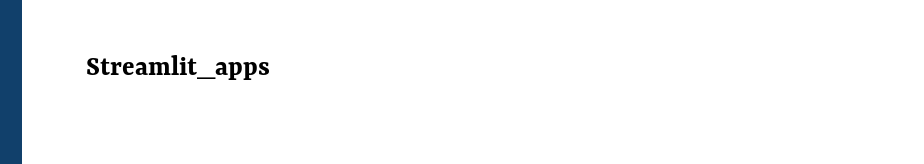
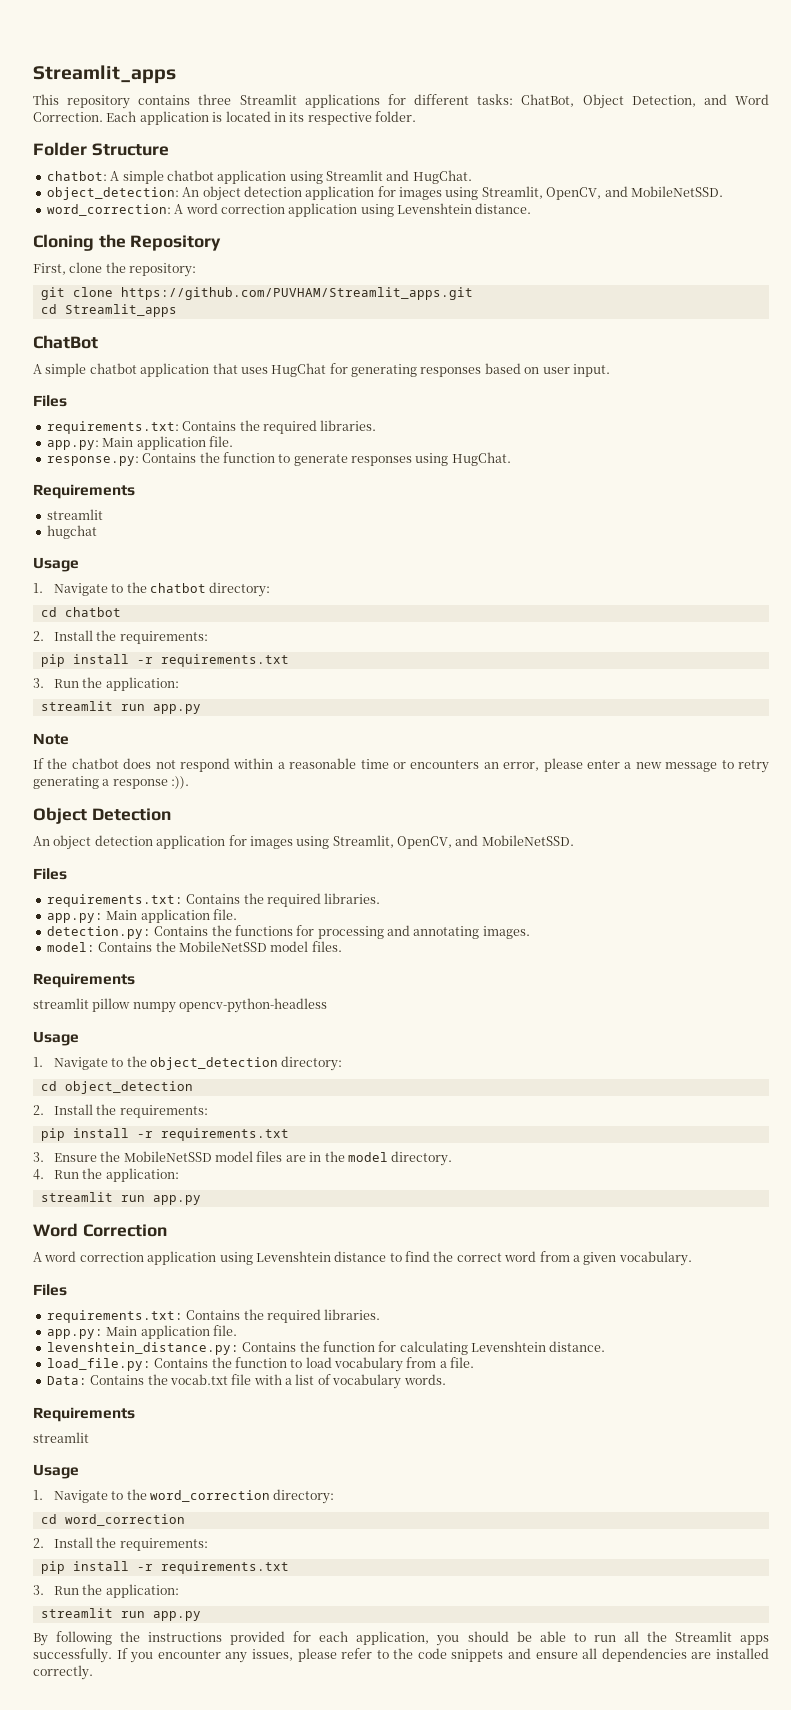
[86,55,270,80] Streamlit_apps -> [33,65,176,84] [33,94,769,109] [33,111,416,125] [33,142,169,156] [46,170,472,184] [46,186,723,201] [46,203,532,217] [33,234,222,251] [33,262,197,277] [40,287,473,300] [40,304,177,317] [33,335,98,349] [33,363,610,377] [33,395,67,407] [46,420,377,434] [46,436,233,450] [46,452,511,466] [33,484,135,499] [46,509,103,520] [46,525,97,539] [33,557,79,572] [33,582,271,597] [40,607,121,617] [33,630,208,644] [40,654,289,667] [33,677,179,691] [40,701,201,714] [33,733,69,745] [33,758,769,773] [33,776,190,789] [33,807,171,824] [33,835,574,850] [33,868,67,880] [46,893,381,907] [46,909,237,923] [46,925,530,939] [46,941,342,952] [33,973,135,988] [33,998,328,1013] [33,1031,79,1046] [33,1056,343,1071] [40,1081,193,1094] [33,1104,208,1118] [40,1128,289,1141] [33,1151,453,1166] [33,1168,179,1182] [40,1192,201,1205] [33,1223,167,1237] [33,1251,692,1266] [33,1284,67,1296] [46,1309,381,1323] [46,1325,237,1339] [46,1341,606,1355] [46,1357,475,1372] [46,1374,446,1389] [33,1407,135,1422] [33,1432,89,1443] [33,1464,79,1479] [33,1489,335,1504] [40,1514,185,1526] [33,1537,208,1551] [40,1561,289,1574] [33,1584,179,1598] [40,1608,201,1621] [33,1631,769,1646] [33,1648,769,1663] [33,1665,93,1680] Streamlit_apps // This repository contains three Streamlit applications for different tasks: ChatBot, Object Detection, and Word Correction. Each application is located in its respective folder. // Folder Structure // chatbot: A simple chatbot application using Streamlit and HugChat. // object_detection: An object detection application for images using Streamlit, OpenCV, and MobileNetSSD. // word_correction: A word correction application using Levenshtein distance. // Cloning the Repository // First, clone the repository: // git clone https://github.com/PUVHAM/Streamlit_apps.git // cd Streamlit_apps // ChatBot // A simple chatbot application that uses HugChat for generating responses based on user input. // Files // requirements.txt: Contains the required libraries. // app.py: Main application file. // response.py: Contains the function to generate responses using HugChat. // Requirements // streamlit // hugchat // Usage // 1. Navigate to the chatbot directory: // cd chatbot // 2. Install the requirements: // pip install -r requirements.txt // 3. Run the application: // streamlit run app.py // Note // If the chatbot does not respond within a reasonable time or encounters an error, please enter a new message to retry generating a response :)). // Object Detection // An object detection application for images using Streamlit, OpenCV, and MobileNetSSD. // Files // requirements.txt: Contains the required libraries. // app.py: Main application file. // detection.py: Contains the functions for processing and annotating images. // model: Contains the MobileNetSSD model files. // Requirements // streamlit pillow numpy opencv-python-headless // Usage // 1. Navigate to the object_detection directory: // cd object_detection // 2. Install the requirements: // pip install -r requirements.txt // 3. Ensure the MobileNetSSD model files are in the model directory. // 4. Run the application: // streamlit run app.py // Word Correction // A word correction application using Levenshtein distance to find the correct word from a given vocabulary. // Files // requirements.txt: Contains the required libraries. // app.py: Main application file. // levenshtein_distance.py: Contains the function for calculating Levenshtein distance. // load_file.py: Contains the function to load vocabulary from a file. // Data: Contains the vocab.txt file with a list of vocabulary words. // Requirements // streamlit // Usage // 1. Navigate to the word_correction directory: // cd word_correction // 2. Install the requirements: // pip install -r requirements.txt // 3. Run the application: // streamlit run app.py // By following the instructions provided for each application, you should be able to run all the Streamlit apps successfully. If you encounter any issues, please refer to the code snippets and ensure all dependencies are installed correctly.

